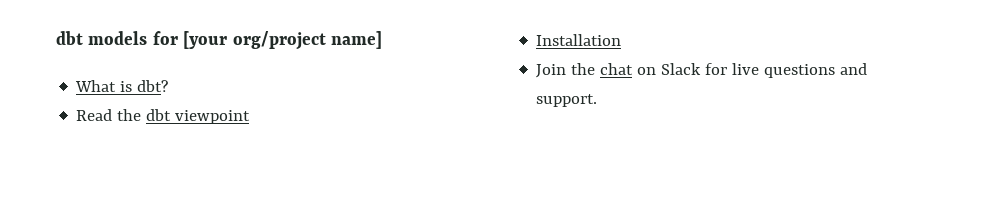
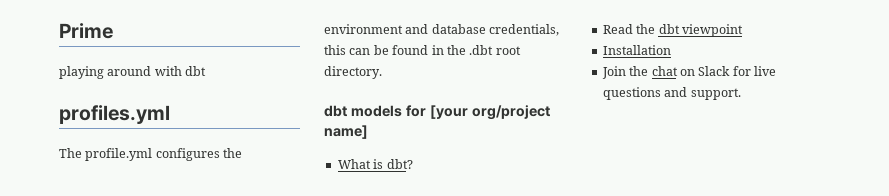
(56, 38) none -> [59,23,113,39] [59,66,207,79] [59,105,170,124] [59,148,243,161] [324,24,560,36] [324,45,521,55] [324,66,382,79] Prime // playing around with dbt // profiles.yml // The profile.yml configures the environment and database credentials, this can be found in the .dbt root directory. //

